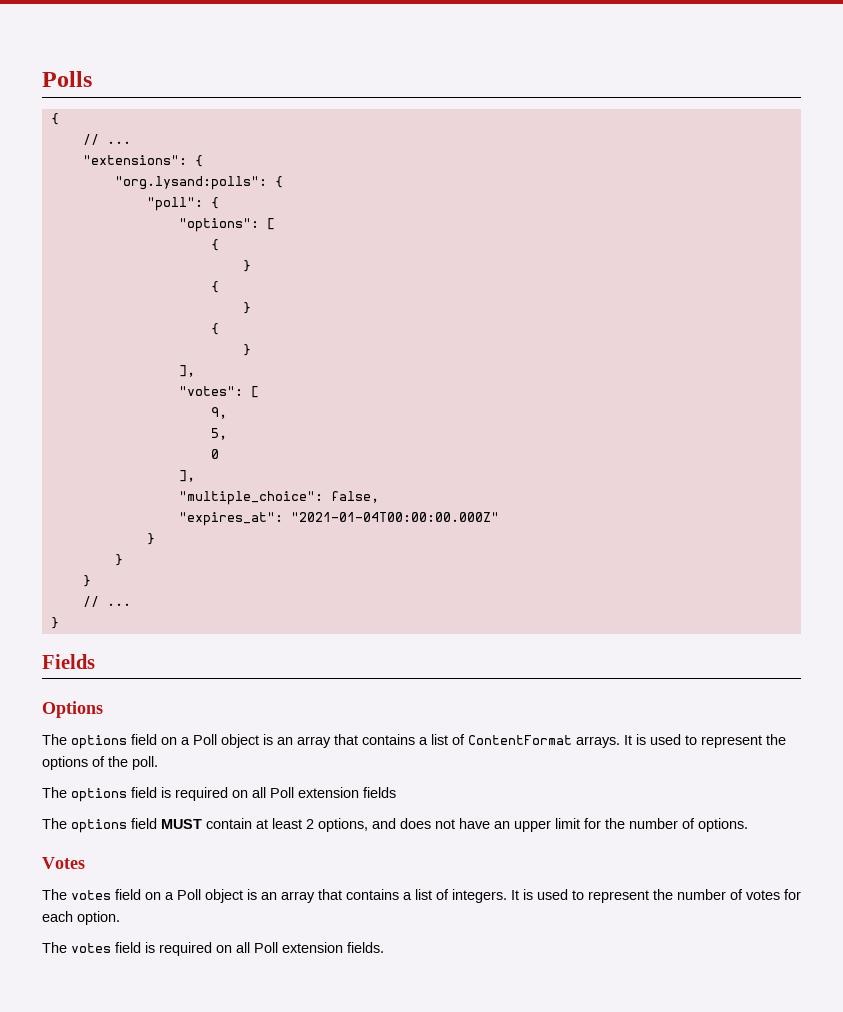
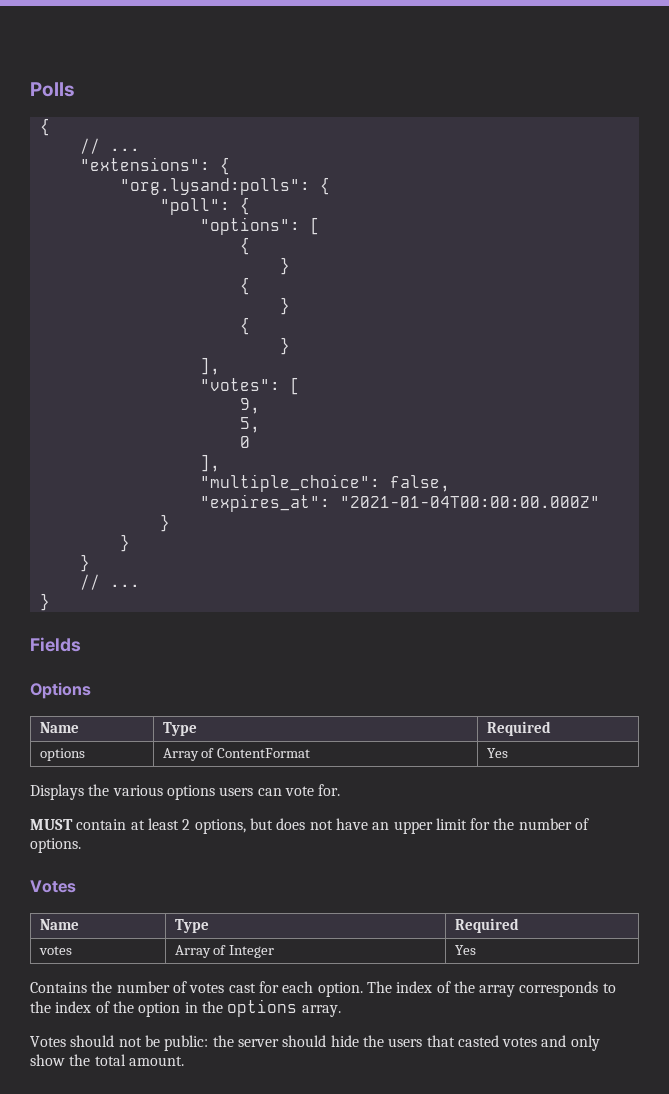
[42,734,786,749] [42,756,158,770] [42,787,396,802] [42,818,157,833] // The options field on a Poll object is an array that contains a list of ContentFormat arrays. It is used to represent the options of the poll. // The options field is required on all Poll extension fields // The options field -> [39,722,79,733] [162,722,197,736] [486,721,551,736] [39,748,85,761] [162,748,311,761] [486,748,508,758] [30,784,341,800] // Name | Type | Required // options | Array of ContentFormat | Yes // Displays the various options users can vote for. //
[372,818,396,829] and -> [249,818,273,830] but
[42,889,649,903] // The votes field on a Poll object is an array that contains a list of integers. It is used to represent -> [39,919,79,930] [174,919,209,933] [454,918,519,933] [38,946,72,955] [174,945,275,958] [454,945,476,955] [30,982,87,993] // Name | Type | Required // votes | Array of Integer | Yes // Contains
(780, 895) none -> [228,983,256,993] cast
[42,942,384,956] // The votes field is required on all Poll extension fields. -> [366,981,616,997] [30,999,341,1017] [30,1035,600,1051] [30,1054,184,1066] The index of the array corresponds to the index of the option in the options array. // Votes should not be public: the server should hide the users that casted votes and only show the total amount.

